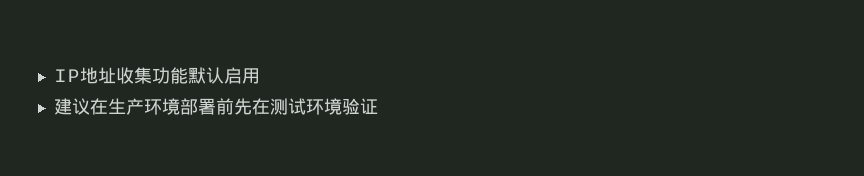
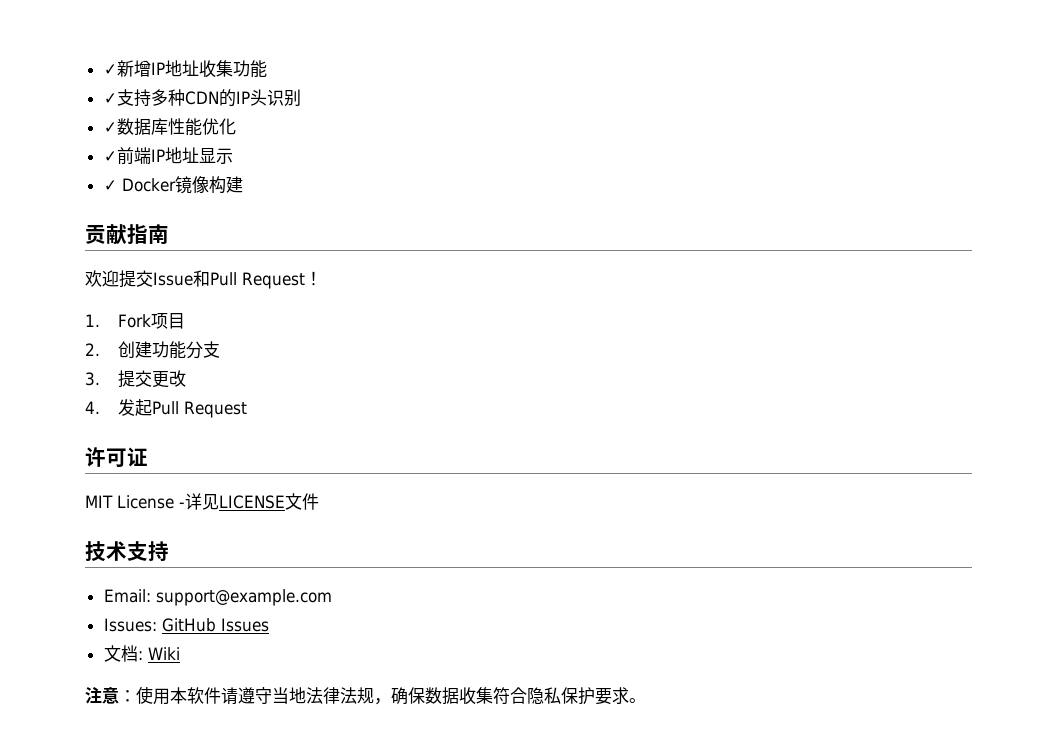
(53, 75) none -> [103,60,151,77] ✓新增
[187,67,260,84] [53,98,378,115] 默认启用 // 建议在生产环境部署前先在测试环境验证 -> [103,89,301,107] [103,118,236,136] [103,147,233,165] [103,176,243,194] [85,224,169,245] [85,270,322,289] [85,313,185,329] [85,341,220,359] [85,370,186,388] [85,399,247,418] [85,447,148,467] [85,493,319,510] [85,541,169,562] [103,589,332,606] [103,618,269,632] [103,645,180,662] [85,686,646,705] // ✓支持多种CDN的IP头识别 // ✓数据库性能优化 // ✓前端IP地址显示 // ✓ Docker镜像构建 // 贡献指南 // 欢迎提交Issue和Pull Request！ // 1. Fork项目 // 2.创建功能分支 // 3.提交更改 // 4.发起Pull Request // 许可证 // MIT License -详见LICENSE文件 // 技术支持 // Email: support@example.com // Issues: GitHub Issues // 文档: Wiki // 注意：使用本软件请遵守当地法律法规，确保数据收集符合隐私保护要求。

